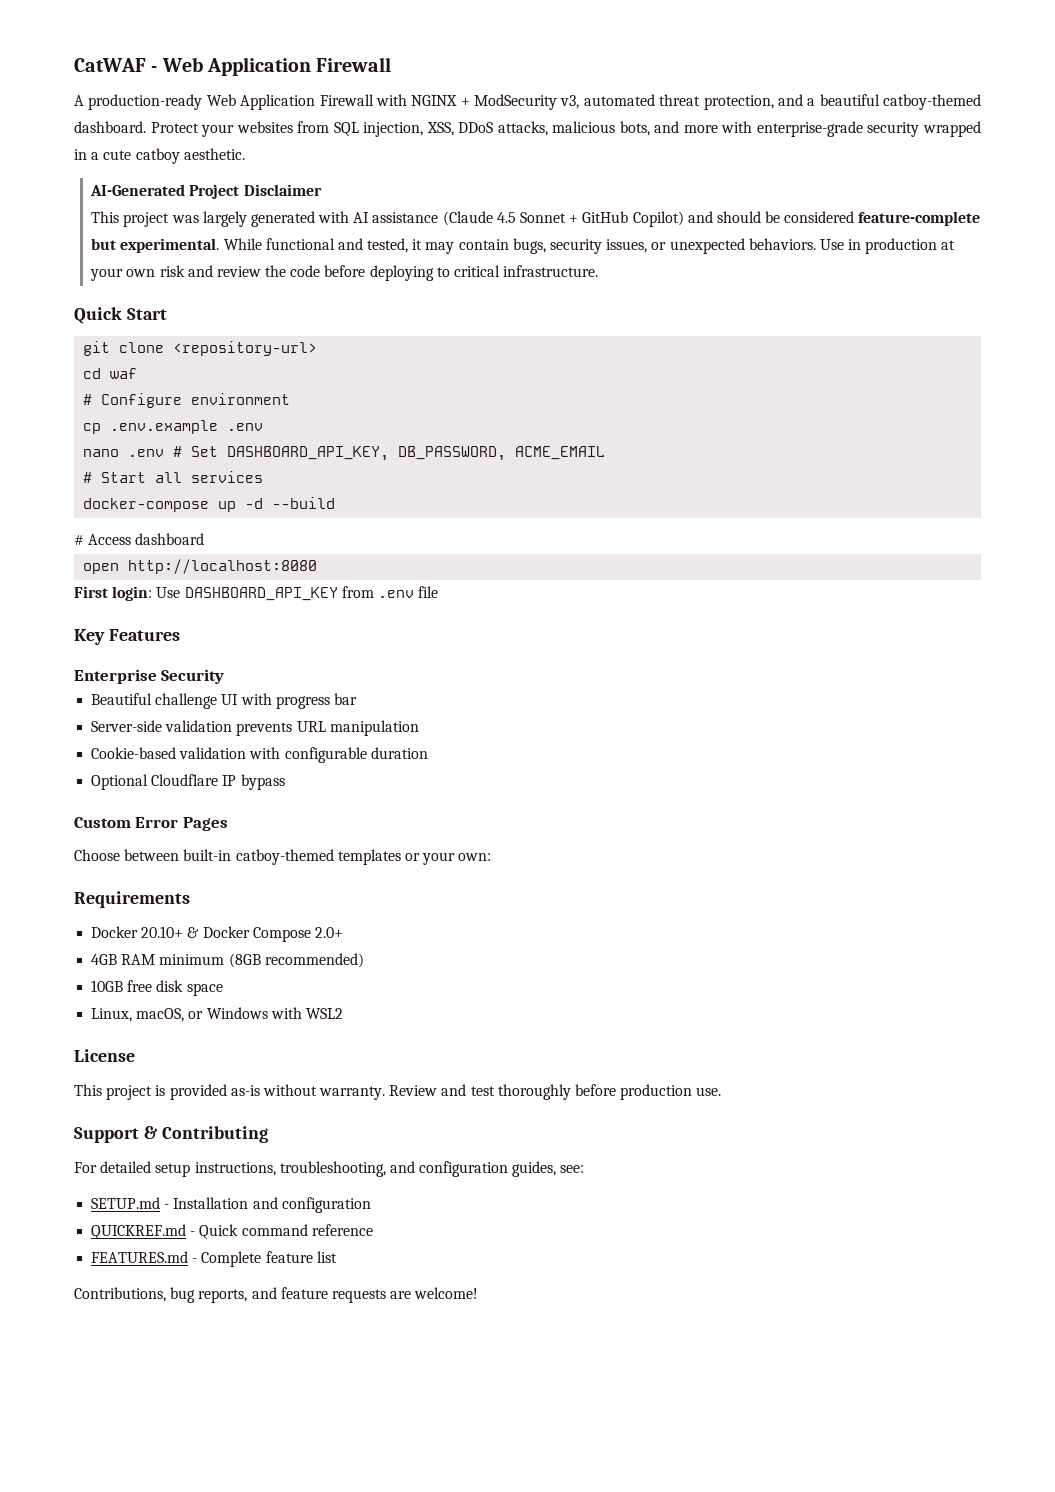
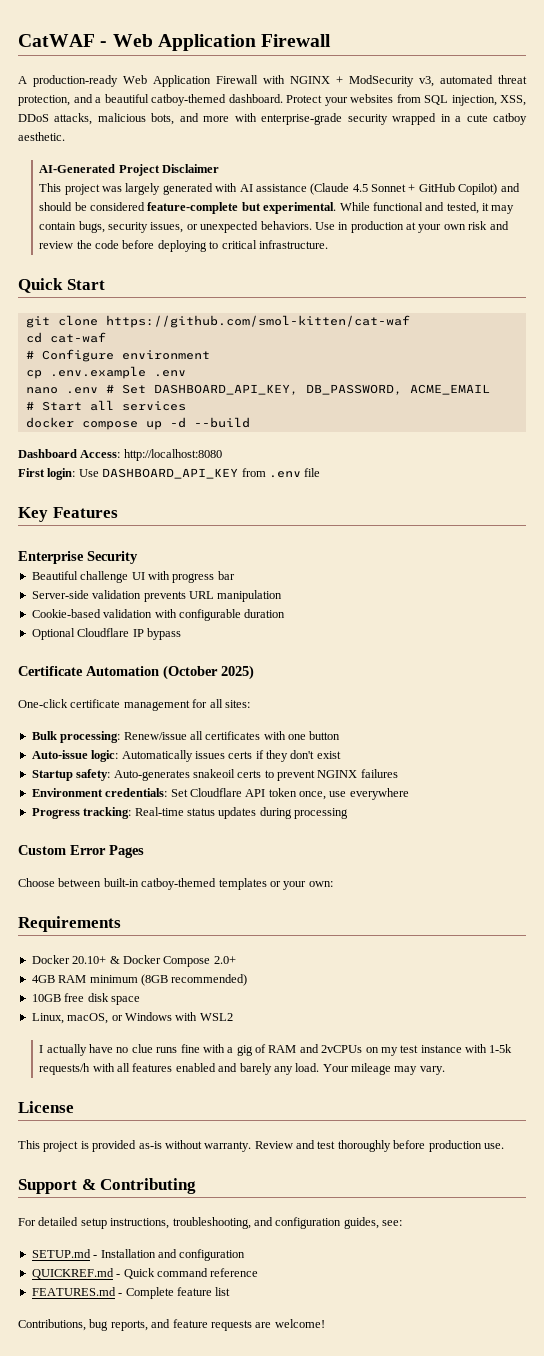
[173,341,318,356] <repository-url> -> [105,315,410,328] https://github.com/smol-kitten/cat-waf
[110,368,138,379] waf -> [49,332,106,343] cat-waf
[83,498,210,512] docker-compose -> [25,417,138,430] docker compose
[74,533,205,545] [83,563,120,574] # Access dashboard // open -> [18,449,121,458] Dashboard Access:
(285, 782) none -> [18,665,254,680] [18,699,250,711] [31,731,341,743] [31,750,341,762] [31,769,398,781] [31,788,409,800] [31,807,348,819] // Certificate Automation (October 2025) // One-click certificate management for all sites: // Bulk processing: Renew/issue all certificates with one button // Auto-issue logic: Automatically issues certs if they don't exist // Startup safety: Auto-generates snakeoil certs to prevent NGINX failures // Environment credentials: Set Cloudflare API token once, use everywhere // Progress tracking: Real-time status updates during processing
(343, 1013) none -> [39,1044,513,1056] [39,1063,445,1075] // I actually have no clue runs fine with a gig of RAM and 2vCPUs on my test instance with 1-5k requests/h with all features enabled and barely any load. Your mileage may vary.

